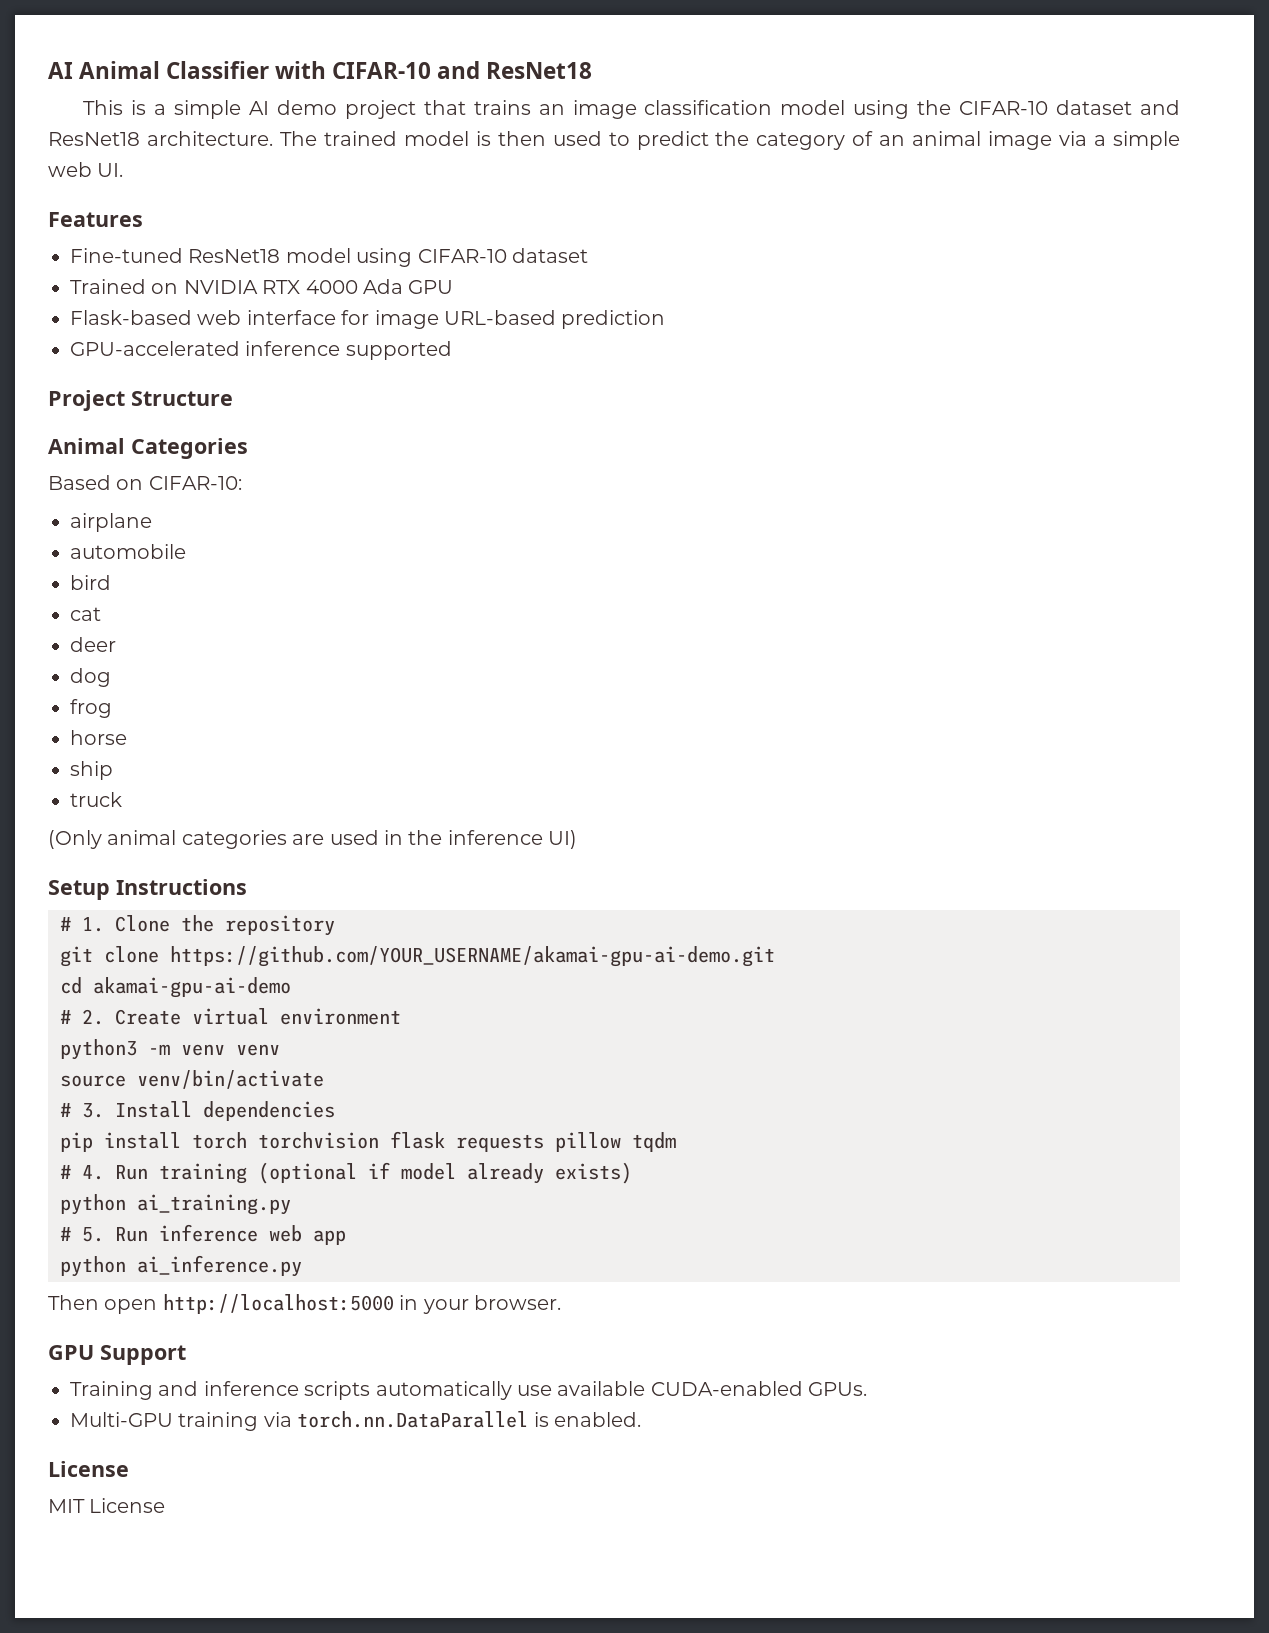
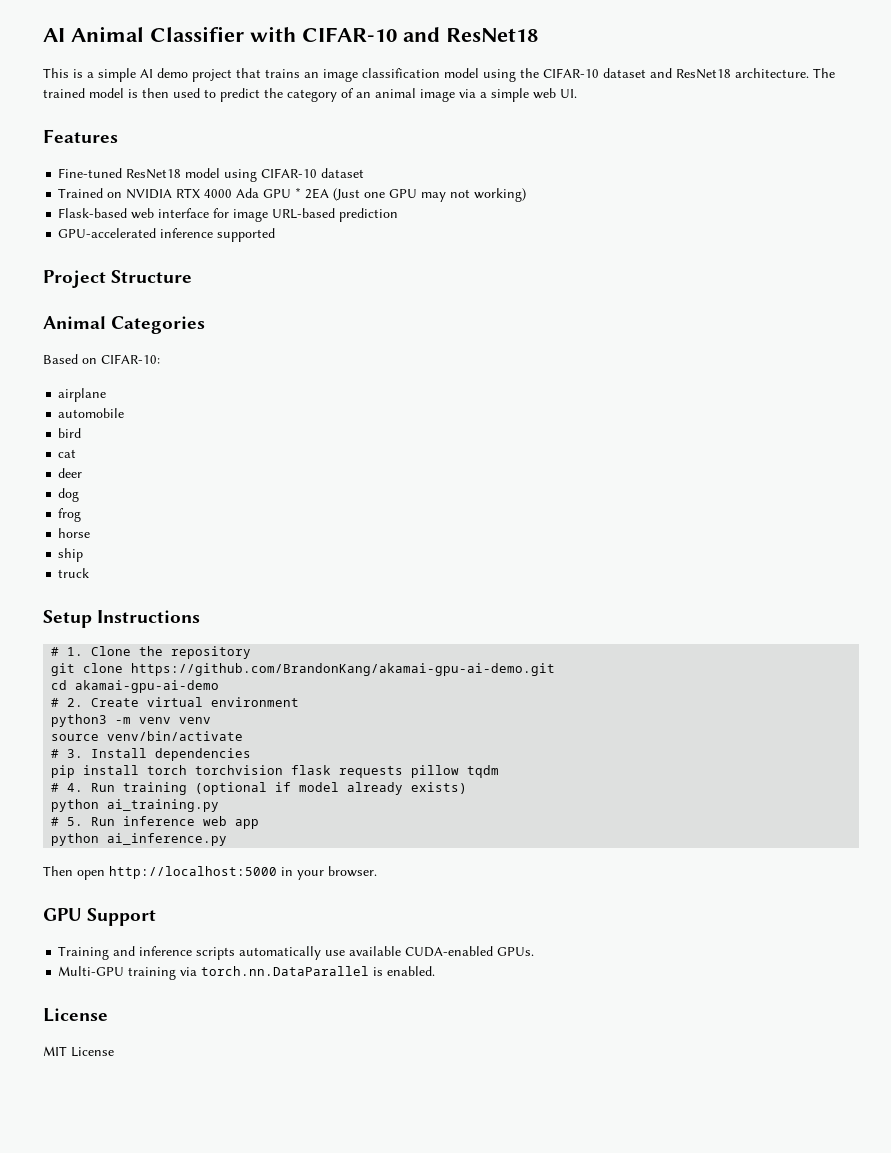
(454, 287) none -> [295,187,527,202] * 2EA (Just one GPU may not working)
[48,830,578,849] // (Only animal categories are used in the inference UI) -> (90, 573) none
[170,946,775,967] https://github.com/YOUR_USERNAME/akamai-gpu-ai-demo.git -> [131,663,556,676] https://github.com/BrandonKang/akamai-gpu-ai-demo.git

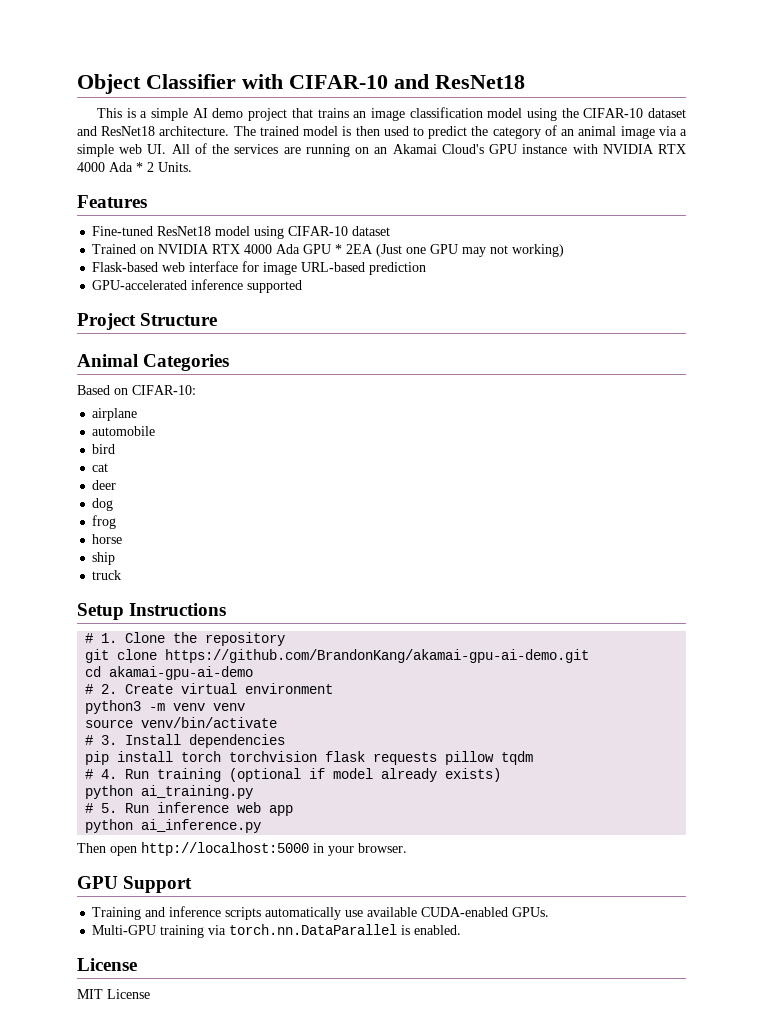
[43,26,144,42] AI Animal -> [77,74,141,94] Object
(577, 93) none -> [171,143,687,157] [77,162,192,172] All of the services are running on an Akamai Cloud's GPU instance with NVIDIA RTX 4000 Ada * 2 Units.

